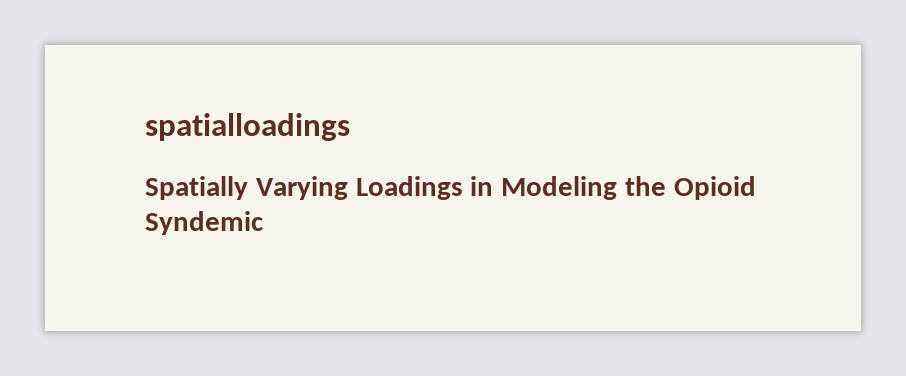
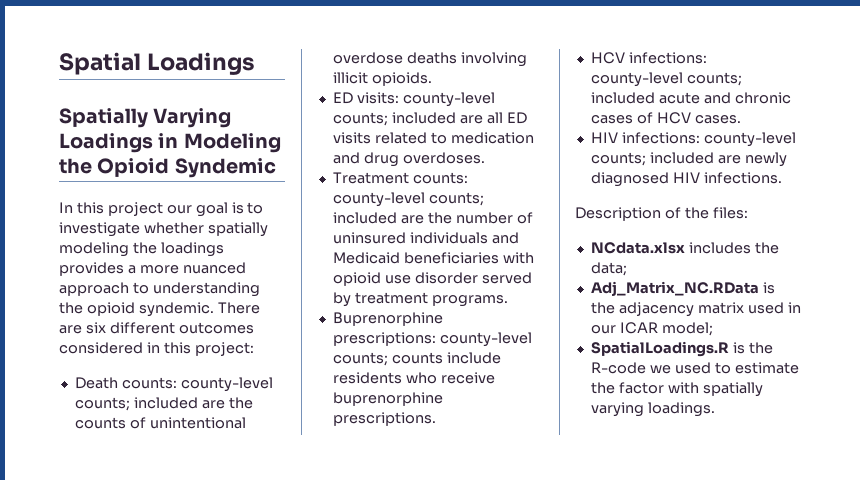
[145,113,350,141] spatialloadings -> [59,52,256,75] Spatial Loadings
(263, 223) none -> [59,202,264,217] [59,222,268,237] [59,242,224,257] [59,262,246,276] [59,282,260,297] [59,302,260,317] [59,322,254,334] [59,342,254,356] [74,377,273,392] [74,397,253,411] [74,417,246,429] [332,52,527,67] [332,72,432,86] [332,92,495,107] [332,112,527,126] [332,132,534,144] [332,152,485,167] [332,172,468,184] [332,192,484,207] [332,212,533,224] [332,232,519,244] [332,252,534,264] [332,272,532,286] [332,292,508,307] [332,312,443,326] [332,332,532,347] [332,352,501,366] [332,372,495,384] [332,392,443,406] [332,412,436,426] [590,52,707,64] [590,72,742,87] [590,92,791,104] [590,112,741,124] [590,132,796,147] [590,152,787,167] [590,172,782,187] [575,207,748,221] [590,242,779,254] [590,262,627,276] [590,281,775,296] [590,302,801,317] [590,322,713,336] [590,341,773,357] [590,362,799,374] [590,382,763,397] [590,402,715,417] // In this project our goal is to investigate whether spatially modeling the loadings provides a more nuanced approach to understanding the opioid syndemic. There are six different outcomes considered in this project: // Death counts: county-level counts; included are the counts of unintentional overdose deaths involving illicit opioids. // ED visits: county-level counts; included are all ED visits related to medication and drug overdoses. // Treatment counts: county-level counts; included are the number of uninsured individuals and Medicaid beneficiaries with opioid use disorder served by treatment programs. // Buprenorphine prescriptions: county-level counts; counts include residents who receive buprenorphine prescriptions. // HCV infections: county-level counts; included acute and chronic cases of HCV cases. // HIV infections: county-level counts; included are newly diagnosed HIV infections. // Description of the files: // NCdata.xlsx includes the data; // Adj_Matrix_NC.RData is the adjacency matrix used in our ICAR model; // SpatialLoadings.R is the R-code we used to estimate the factor with spatially varying loadings.

